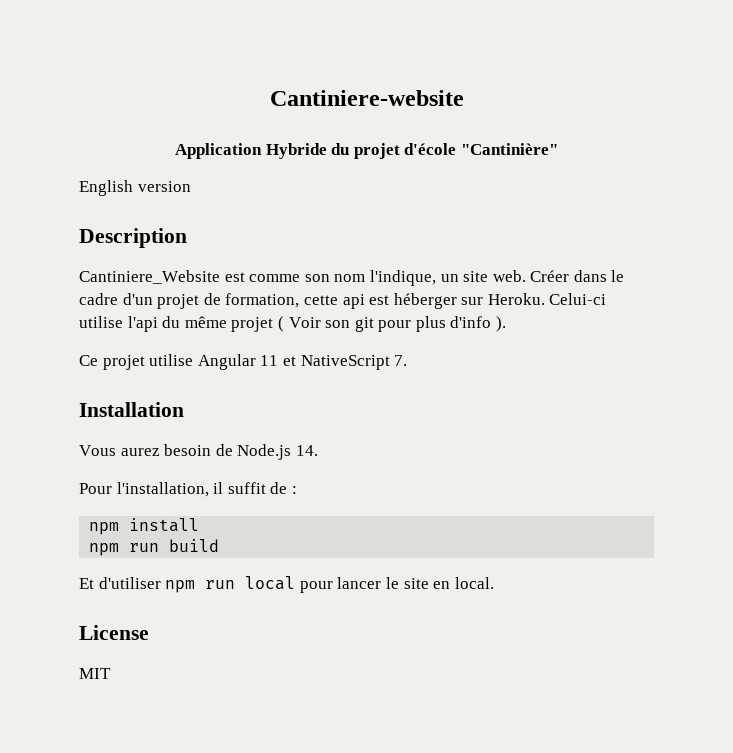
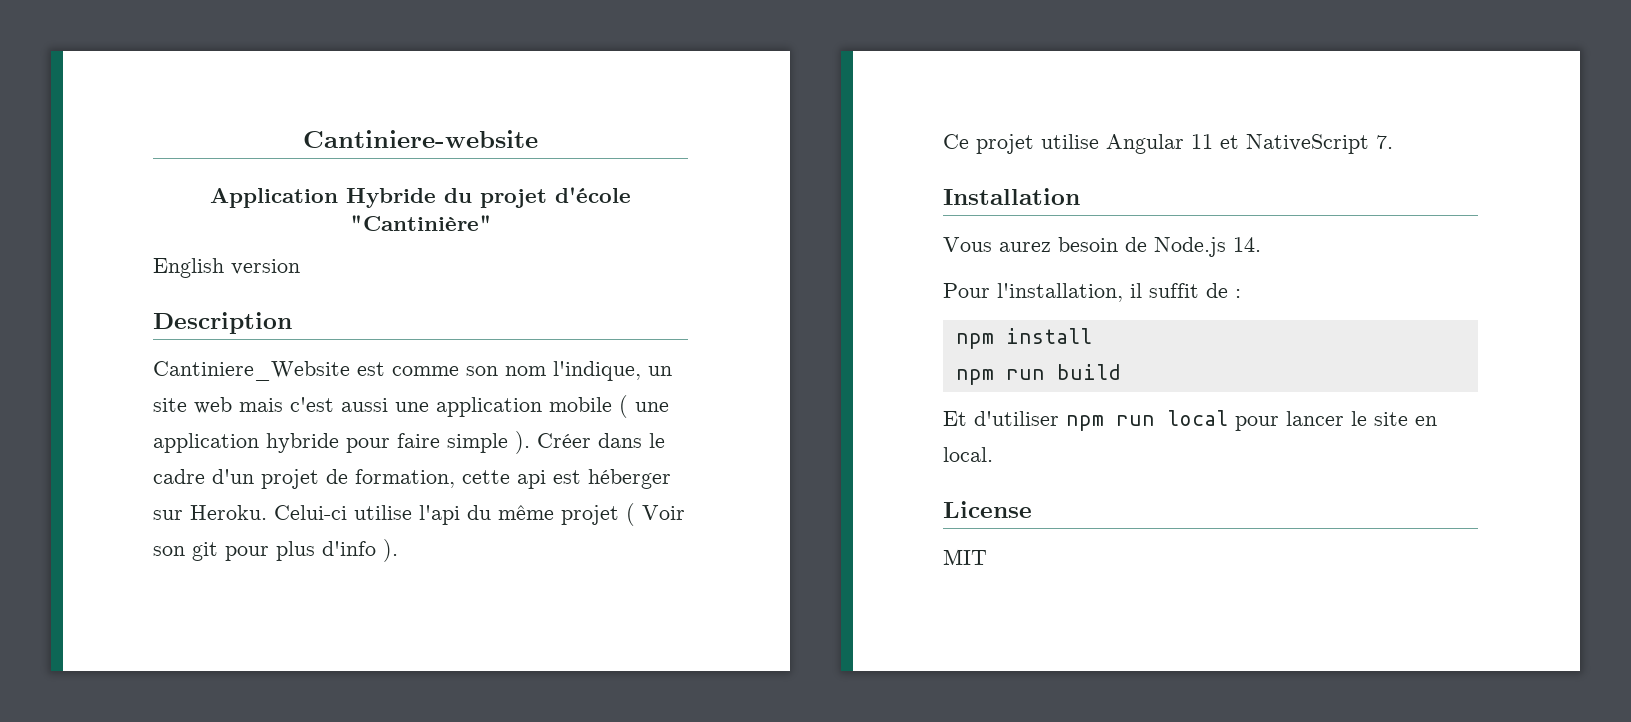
[492,270,526,282] web. -> [194,395,669,418] [153,431,530,454] web mais c'est aussi une application mobile ( une application hybride pour faire simple ).

